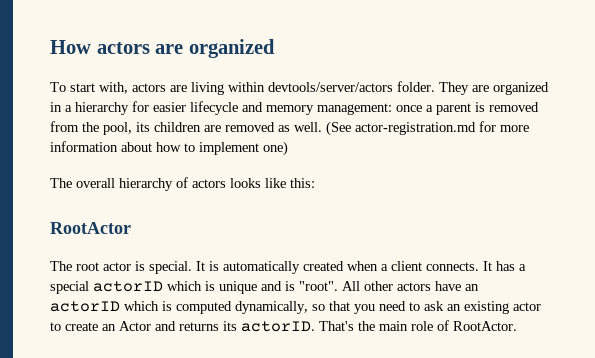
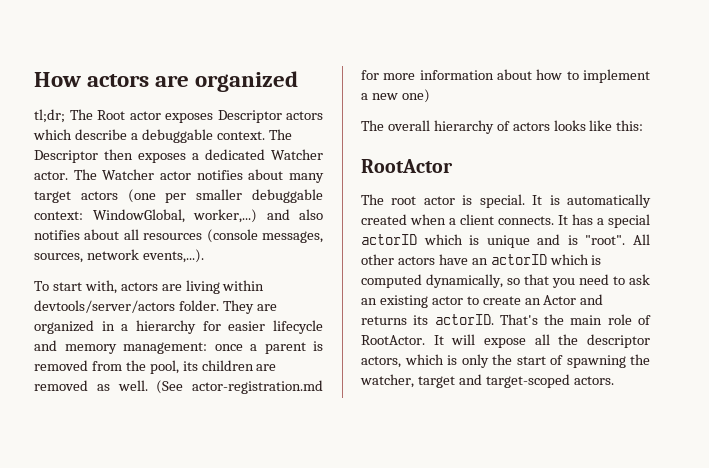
(275, 48) none -> [34,109,323,123] [33,129,292,143] [34,149,323,163] [34,169,324,183] [34,189,323,203] [34,209,323,223] [34,229,323,243] [34,249,204,263] // tl;dr; The Root actor exposes Descriptor actors which describe a debuggable context. The Descriptor then exposes a dedicated Watcher actor. The Watcher actor notifies about many target actors (one per smaller debuggable context: WindowGlobal, worker,...) and also notifies about all resources (console messages, sources, network events,...).
(259, 148) none -> [361,93,398,100] a new
(517, 326) none -> [433,334,650,348] [361,354,650,368] [360,374,614,388] It will expose all the descriptor actors, which is only the start of spawning the watcher, target and target-scoped actors.

